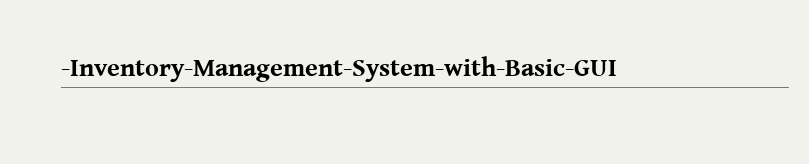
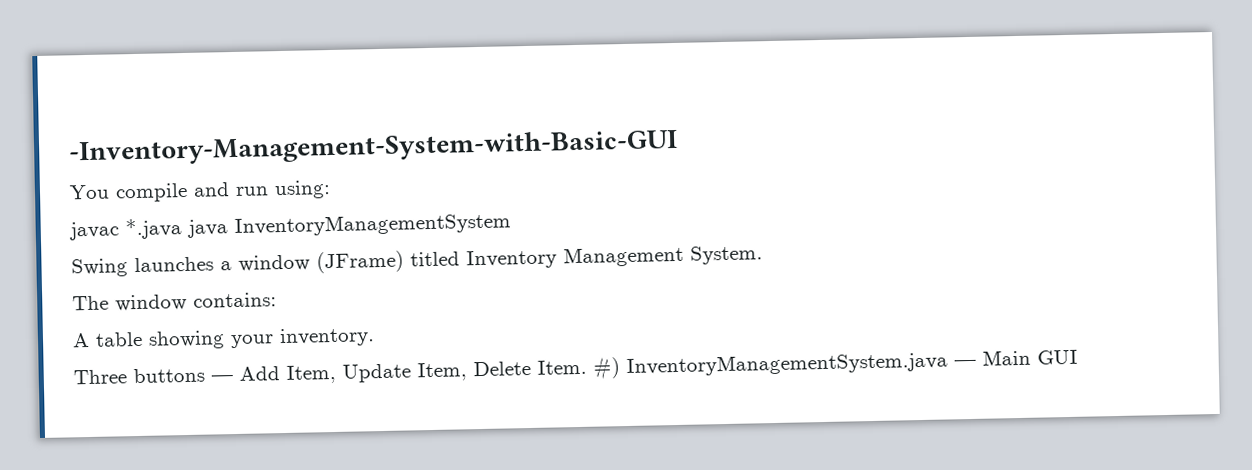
(617, 69) none -> [69,180,331,203] [69,212,511,241] [71,245,763,278] [72,292,277,312] [72,327,375,350] [73,349,1078,385] // You compile and run using: // javac *.java java InventoryManagementSystem // Swing launches a window (JFrame) titled Inventory Management System. // The window contains: // A table showing your inventory. // Three buttons — Add Item, Update Item, Delete Item. #) InventoryManagementSystem.java — Main GUI

